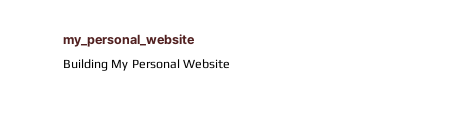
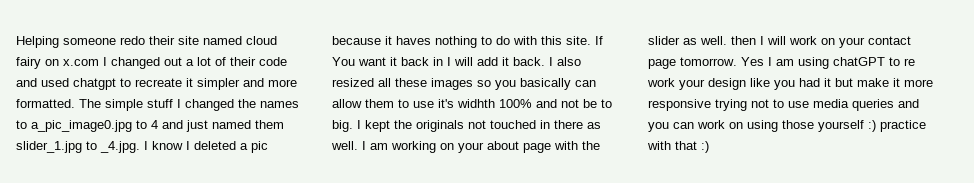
[63,34,195,47] [63,59,231,71] my_personal_website // Building My Personal Website -> [16,36,277,48] [16,57,287,69] [16,78,297,90] [16,99,299,111] [16,120,284,132] [16,141,268,153] [332,36,603,48] [332,57,581,66] [332,78,596,90] [332,99,612,108] [332,120,601,132] [331,141,600,153] [648,36,911,48] [648,57,915,69] [647,78,933,90] [648,99,919,111] [648,120,926,132] [647,141,709,153] Helping someone redo their site named cloud fairy on x.com I changed out a lot of their code and used chatgpt to recreate it simpler and more formatted. The simple stuff I changed the names to a_pic_image0.jpg to 4 and just named them slider_1.jpg to _4.jpg. I know I deleted a pic because it haves nothing to do with this site. If You want it back in I will add it back. I also resized all these images so you basically can allow them to use it's widhth 100% and not be to big. I kept the originals not touched in there as well. I am working on your about page with the slider as well. then I will work on your contact page tomorrow. Yes I am using chatGPT to re work your design like you had it but make it more responsive trying not to use media queries and you can work on using those yourself :) practice with that :)

